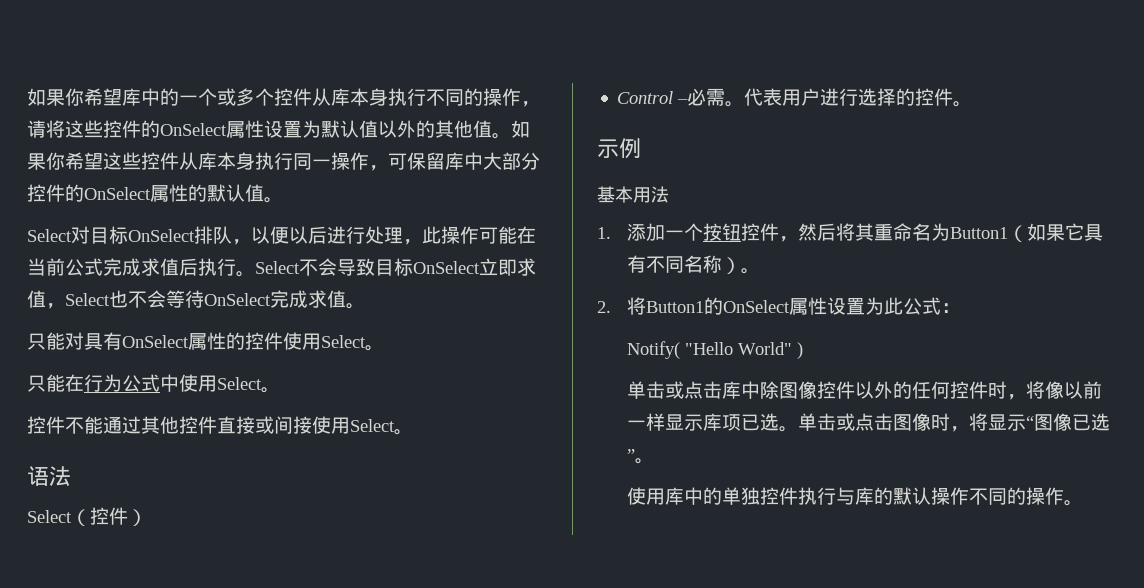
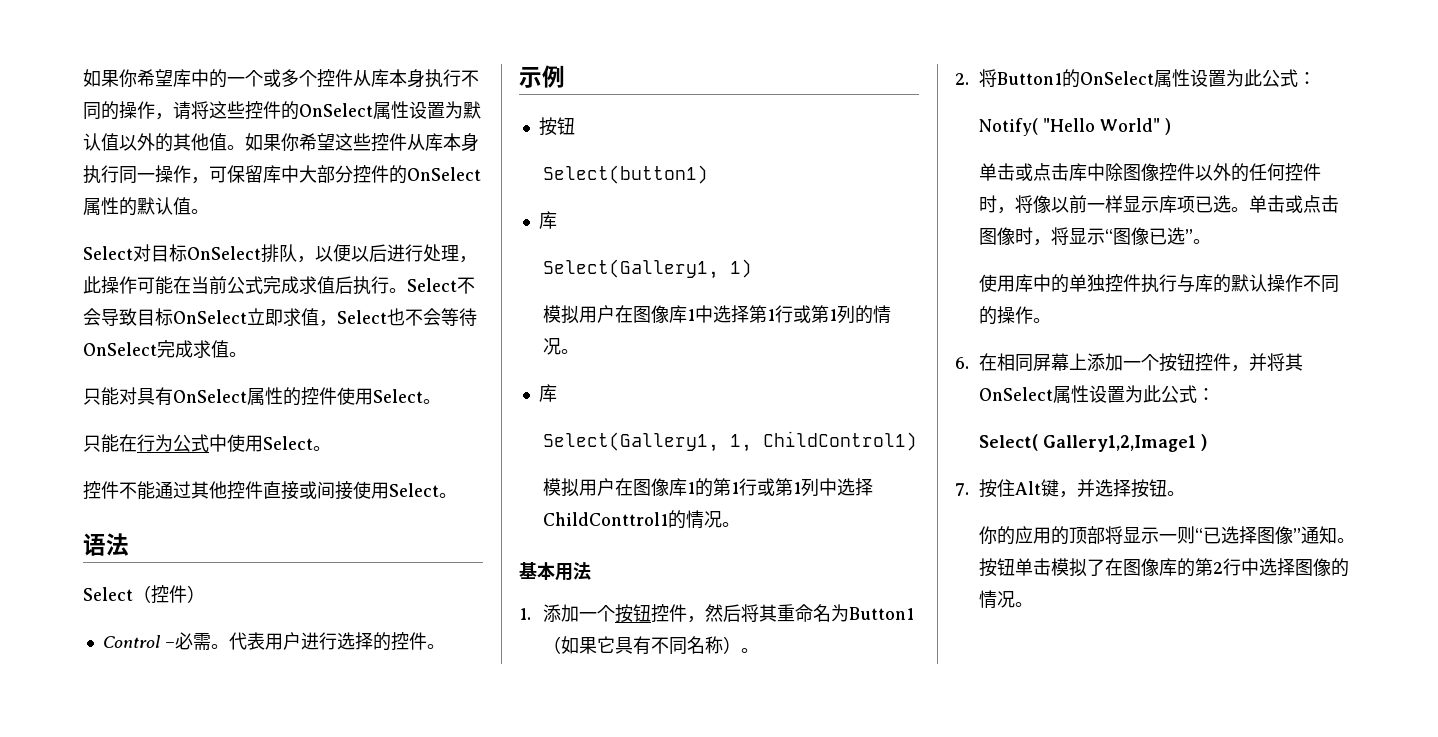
(641, 148) none -> [538,117,575,136] [542,165,708,184] [538,211,557,229] [542,259,752,279] [542,305,891,324] [542,338,579,355] [538,384,557,402] [542,431,917,452] [542,478,873,497] [542,510,740,529] // 按钮 // Select(button1) // 库 // Select(Gallery1, 1) // 模拟用户在图像库1中选择第1行或第1列的情况。 // 库 // Select(Gallery1, 1, ChildControl1) // 模拟用户在图像库1的第1行或第1列中选择ChildConttrol1的情况。
(1083, 503) none -> [955,353,1303,372] [978,385,1215,403] [978,434,1207,452] [955,479,1185,498] [978,526,1355,545] [978,558,1349,577] [978,590,1033,609] // 6.在相同屏幕上添加一个按钮控件，并将其OnSelect属性设置为此公式： // Select( Gallery1,2,Image1 ) // 7.按住Alt键，并选择按钮。 // 你的应用的顶部将显示一则“已选择图像”通知。按钮单击模拟了在图像库的第2行中选择图像的情况。

